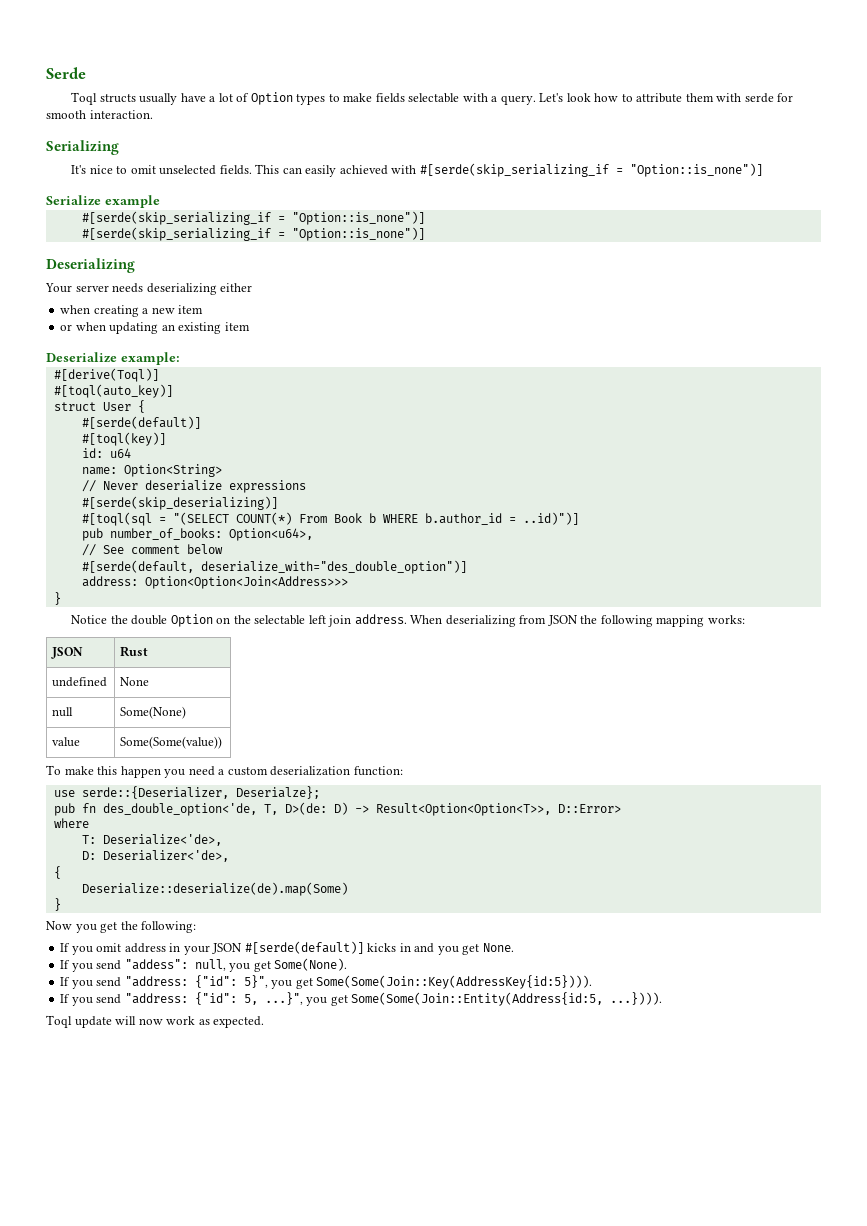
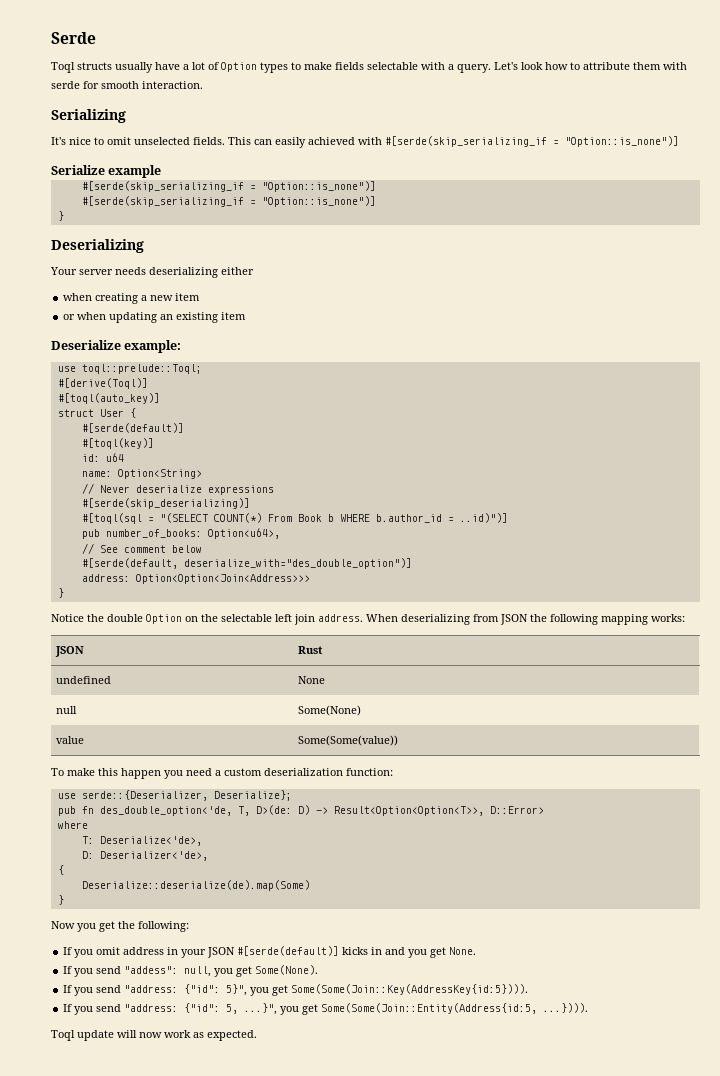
(425, 234) none -> [57,211,64,221] // }
(180, 358) none -> [57,364,202,374] // use toql::prelude::Toql;
[235,786,320,799] Deserialze}; -> [213,790,292,801] Deserialize};

